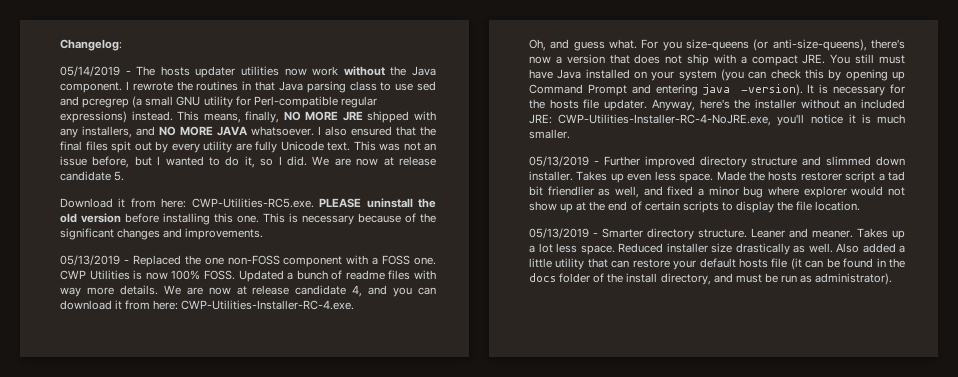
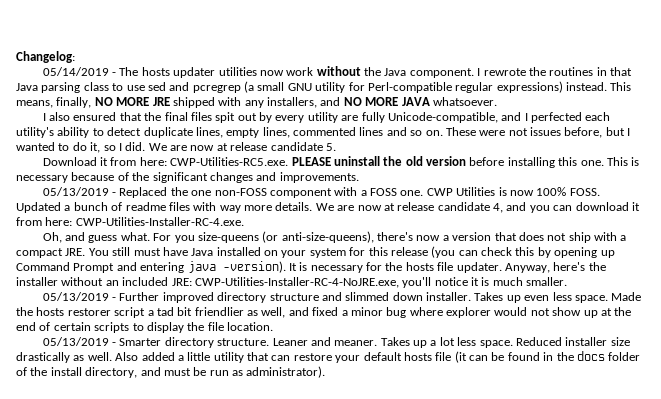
(314, 131) none -> (497, 101) //
[280,141,436,151] [60,156,87,166] Unicode text. This was not an issue -> [387,112,611,123] [16,127,561,138] Unicode-compatible, and I perfected each utility's ability to detect duplicate lines, empty lines, commented lines and so on. These were not issues
(717, 75) none -> [349,247,428,256] for this release

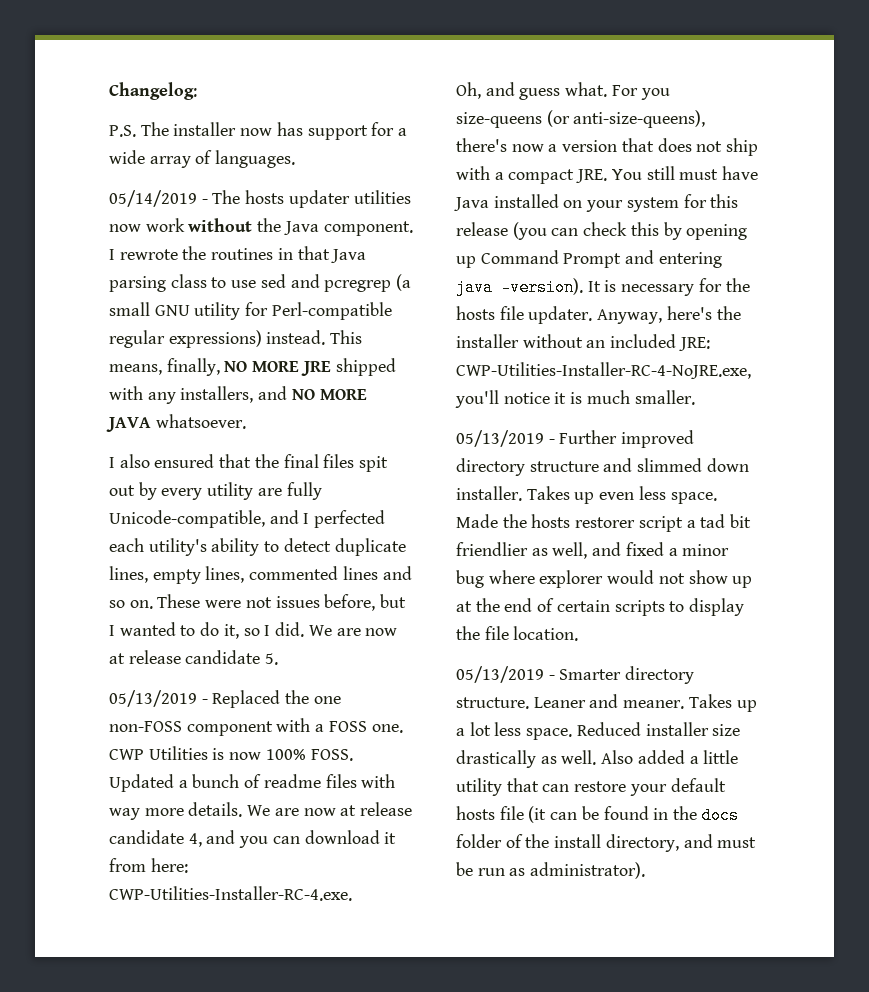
(75, 57) none -> [109,122,408,140] [109,150,296,168] // P.S. The installer now has support for a wide array of languages.
[42,156,640,168] [16,172,359,183] // Download it from here: CWP-Utilities-RC5.exe. PLEASE uninstall the old version before installing this one. This is necessary because of the significant changes and improvements. -> (279, 659) none

